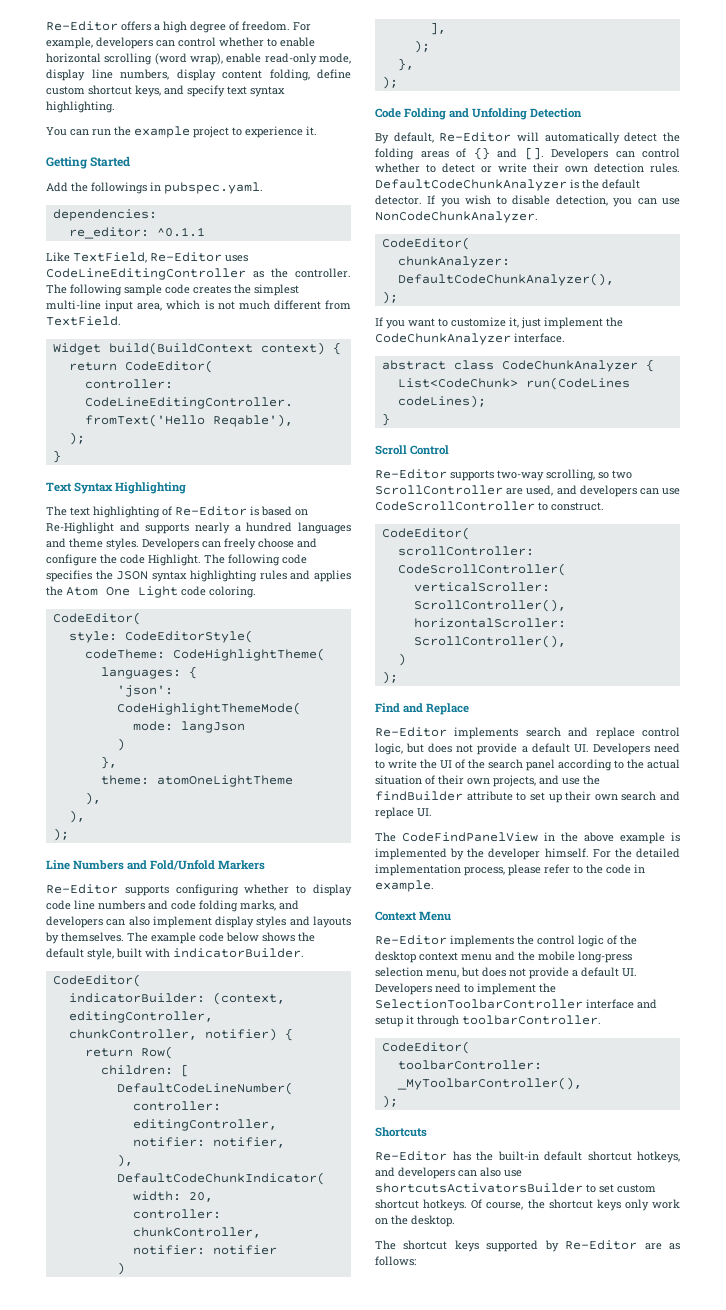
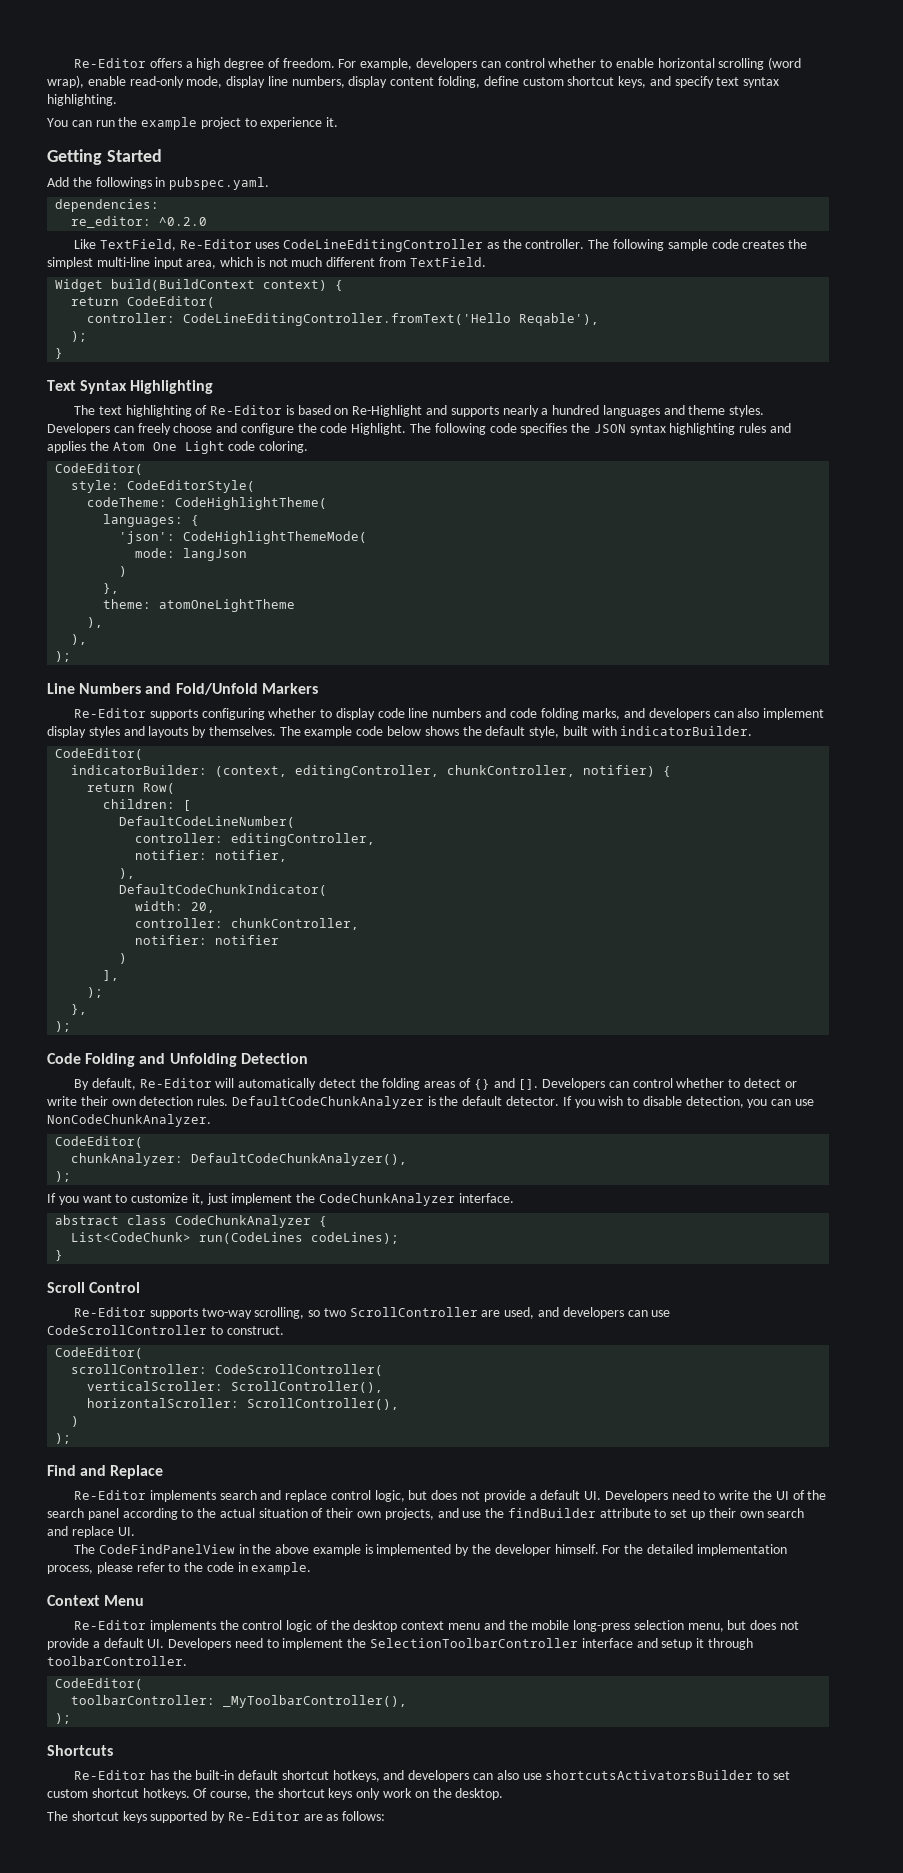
[156,227,205,237] ^0.1.1 -> [159,217,208,226] ^0.2.0

